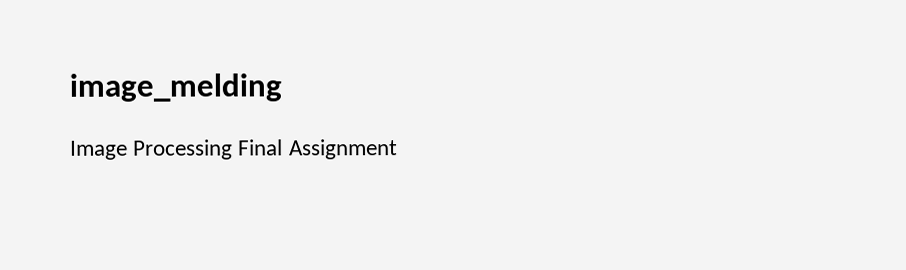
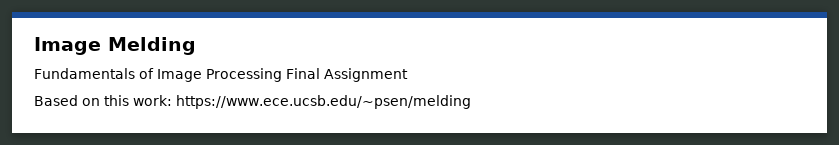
[69,73,282,102] image_melding // -> [34,37,196,55] [34,68,154,79] Image Melding // Fundamentals of
(398, 149) none -> [34,95,471,109] // Based on this work: https://www.ece.ucsb.edu/~psen/melding

